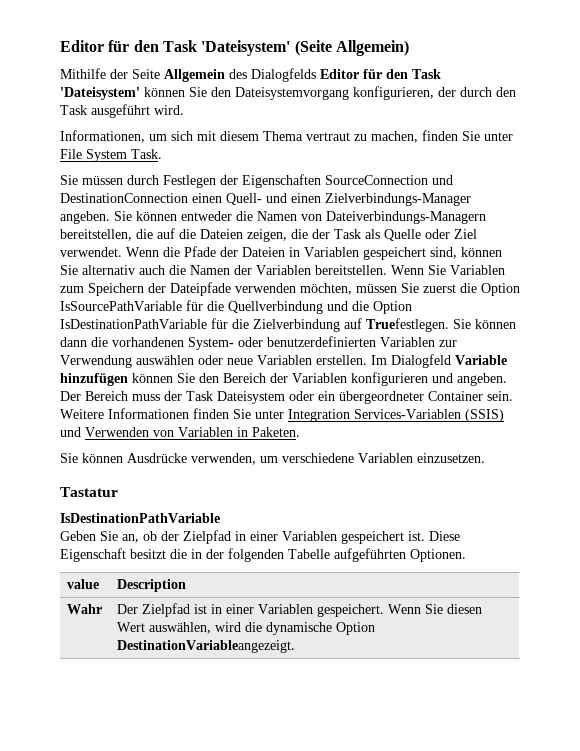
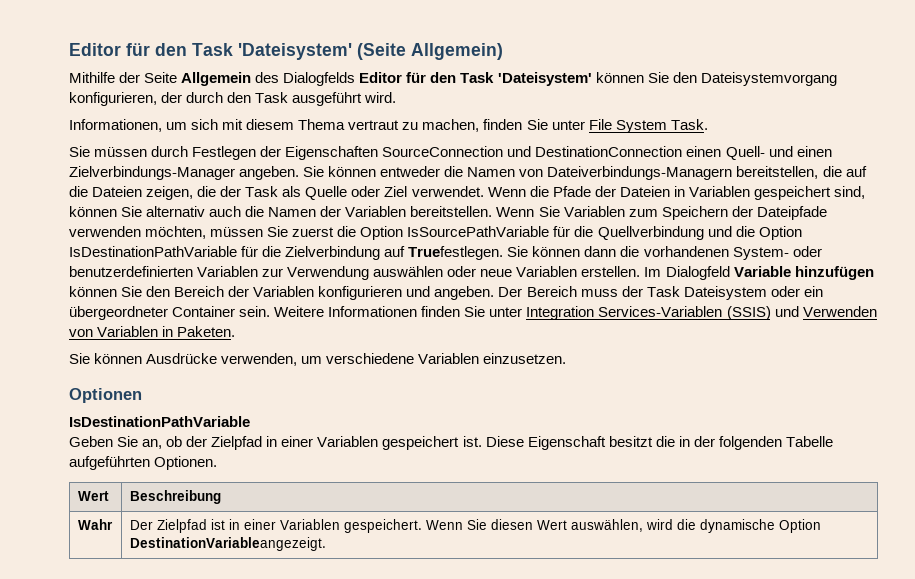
[60,487,118,497] Tastatur -> [69,388,142,403] Optionen
[67,579,100,589] [117,579,187,592] value | Description -> [77,491,109,501] [129,490,221,504] Wert | Beschreibung

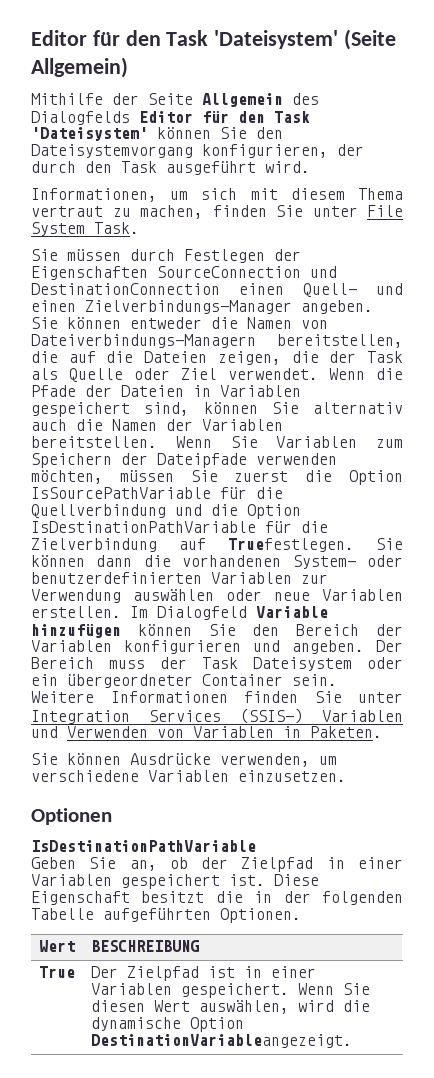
[598,306,771,320] Services-Variablen (SSIS) -> [149,708,403,724] Services (SSIS-) Variablen
[129,490,221,504] [77,519,113,530] Beschreibung // Wahr -> [90,940,199,952] [38,966,75,978] BESCHREIBUNG // True

